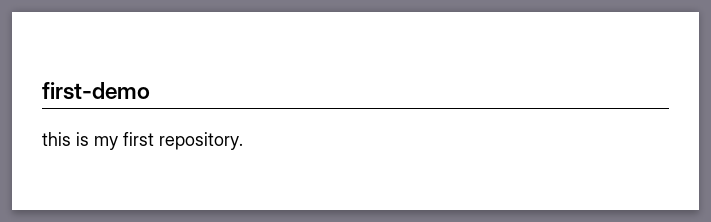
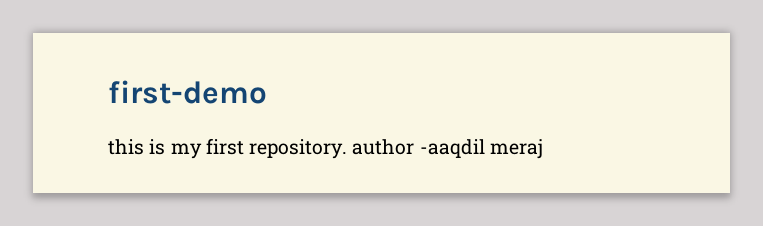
(243, 141) none -> [352,139,543,159] author -aaqdil meraj

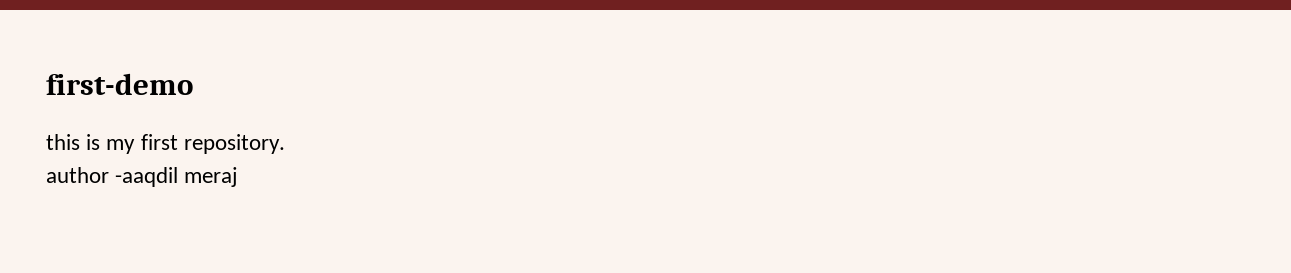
(348, 149) none -> (285, 144) //

